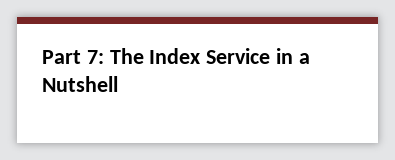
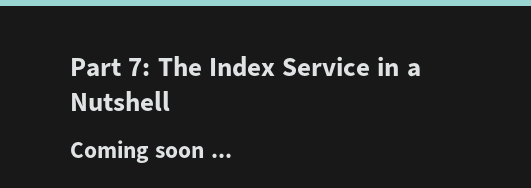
(118, 84) none -> [70,140,232,163] // Coming soon ...

